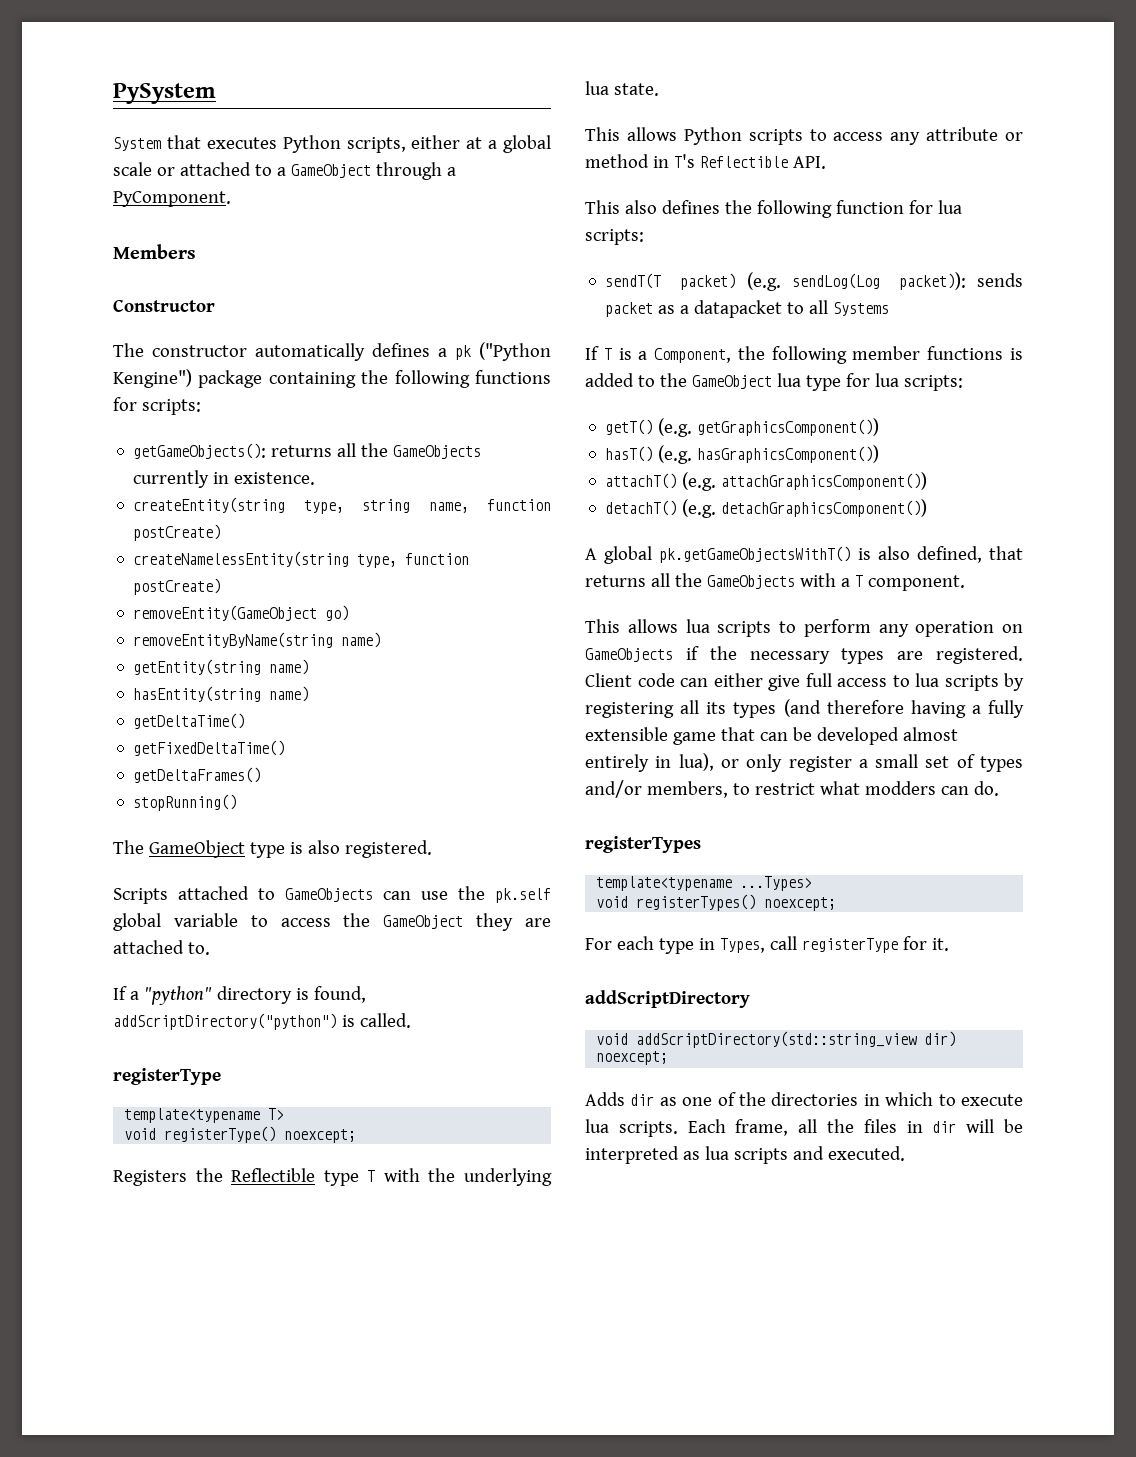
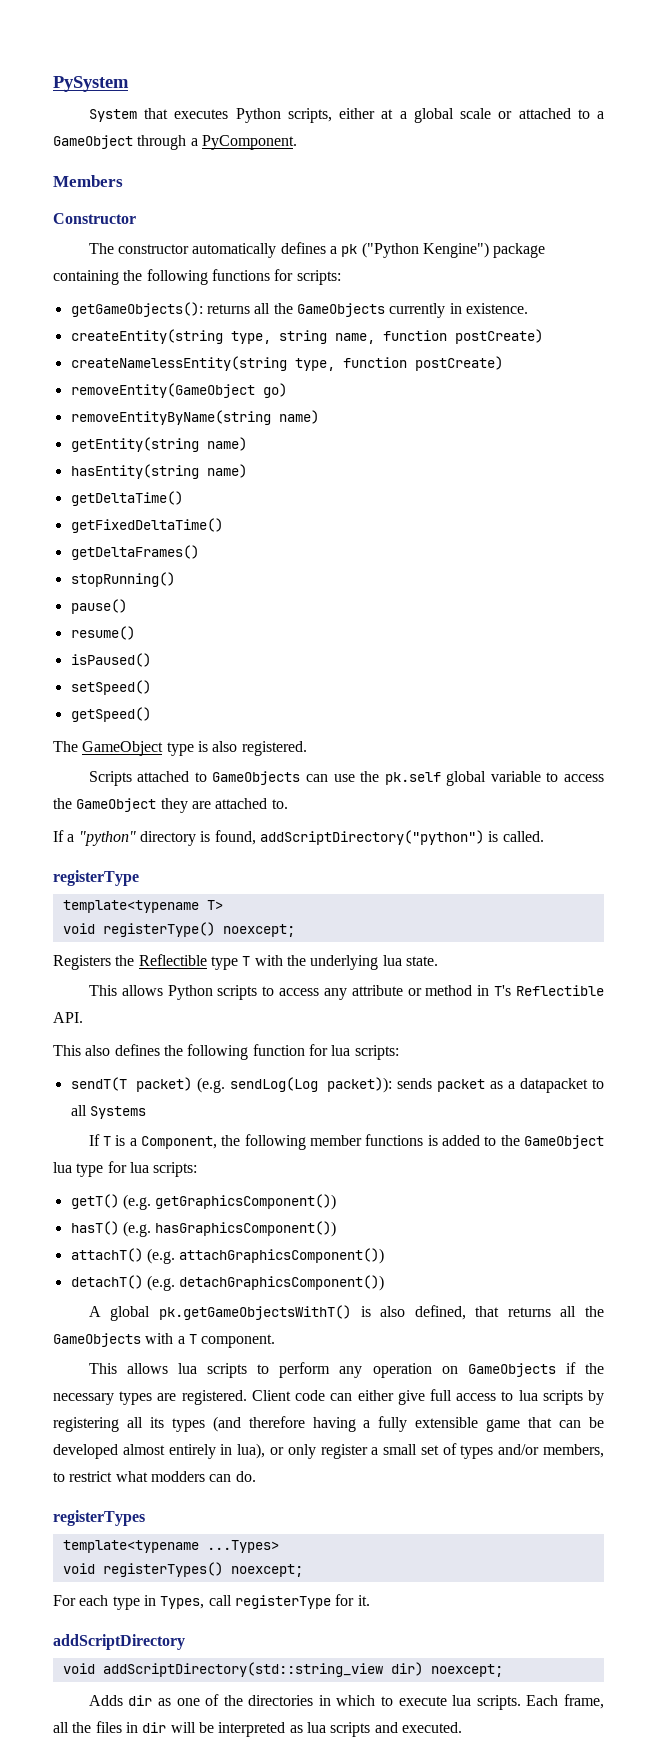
(238, 802) none -> [70,599,127,614] [70,626,135,640] [70,653,151,667] [70,680,151,695] [70,707,151,722] // pause() // resume() // isPaused() // setSpeed() // getSpeed()

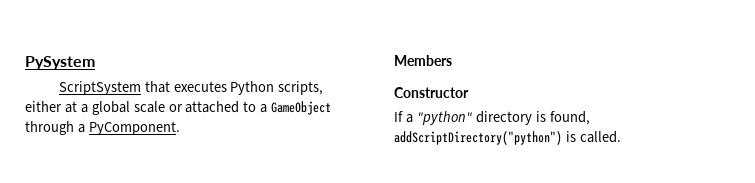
[88,109,137,122] System -> [58,81,141,95] ScriptSystem
[88,242,546,258] [53,269,341,285] [70,302,528,318] [70,329,543,344] [70,356,503,371] [70,383,287,398] [70,410,319,425] [70,437,247,452] [70,464,247,479] [70,491,183,506] [70,518,223,533] [70,545,199,560] [70,572,175,587] [70,599,127,614] [70,626,135,640] [70,653,151,667] [70,680,151,695] [70,707,151,722] [53,741,307,756] [88,771,605,786] [53,798,288,813] // The constructor automatically defines a pk ("Python Kengine") package containing the following functions for scripts: // getGameObjects(): returns all the GameObjects currently in existence. // createEntity(string type, string name, function postCreate) // createNamelessEntity(string type, function postCreate) // removeEntity(GameObject go) // removeEntityByName(string name) // getEntity(string name) // hasEntity(string name) // getDeltaTime() // getFixedDeltaTime() // getDeltaFrames() // stopRunning() // pause() // resume() // isPaused() // setSpeed() // getSpeed() // The GameObject type is also registered. // Scripts attached to GameObjects can use the pk.self global variable to access the GameObject they are attached to. -> (469, 92) none
[53,870,139,886] [62,900,223,913] [62,922,295,937] [53,954,438,970] [88,985,604,1000] [53,1012,83,1023] [53,1044,399,1060] [70,1077,604,1093] [70,1105,146,1119] [88,1134,605,1150] [53,1161,198,1177] [70,1194,337,1210] [70,1221,337,1237] [70,1248,385,1264] [70,1275,385,1291] [88,1305,605,1321] [53,1333,276,1348] [88,1362,604,1378] [53,1389,604,1405] [53,1416,604,1432] [53,1443,604,1459] [53,1471,256,1482] [53,1510,145,1526] [62,1540,279,1553] [62,1562,303,1577] [53,1594,370,1610] [53,1634,185,1650] [62,1662,503,1677] [88,1694,605,1710] [53,1721,462,1737] // registerType // template<typename T> // void registerType() noexcept; // Registers the Reflectible type T with the underlying lua state. // This allows Python scripts to access any attribute or method in T's Reflectible API. // This also defines the following function for lua scripts: // sendT(T packet) (e.g. sendLog(Log packet)): sends packet as a datapacket to all Systems // If T is a Component, the following member functions is added to the GameObject lua type for lua scripts: // getT() (e.g. getGraphicsComponent()) // hasT() (e.g. hasGraphicsComponent()) // attachT() (e.g. attachGraphicsComponent()) // detachT() (e.g. detachGraphicsComponent()) // A global pk.getGameObjectsWithT() is also defined, that returns all the GameObjects with a T component. // This allows lua scripts to perform any operation on GameObjects if the necessary types are registered. Client code can either give full access to lua scripts by registering all its types (and therefore having a fully extensible game that can be developed almost entirely in lua), or only register a small set of types and/or members, to restrict what modders can do. // registerTypes // template<typename ...Types> // void registerTypes() noexcept; // For each type in Types, call registerType for it. // addScriptDirectory // void addScriptDirectory(std::string_view dir) noexcept; // Adds dir as one of the directories in which to execute lua scripts. Each frame, all the files in dir will be interpreted as lua scripts and executed. -> (621, 137) none

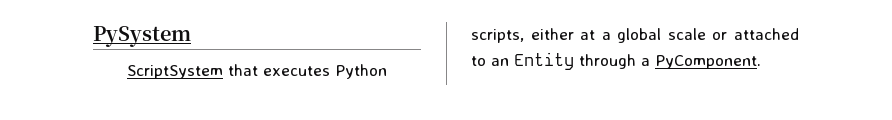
[260,101,332,115] a GameObject -> [491,52,574,70] an Entity
[394,55,452,66] [394,87,469,98] [394,111,590,125] [394,131,621,145] // Members // Constructor // If a "python" directory is found, addScriptDirectory("python") is called. -> (761, 62) none

